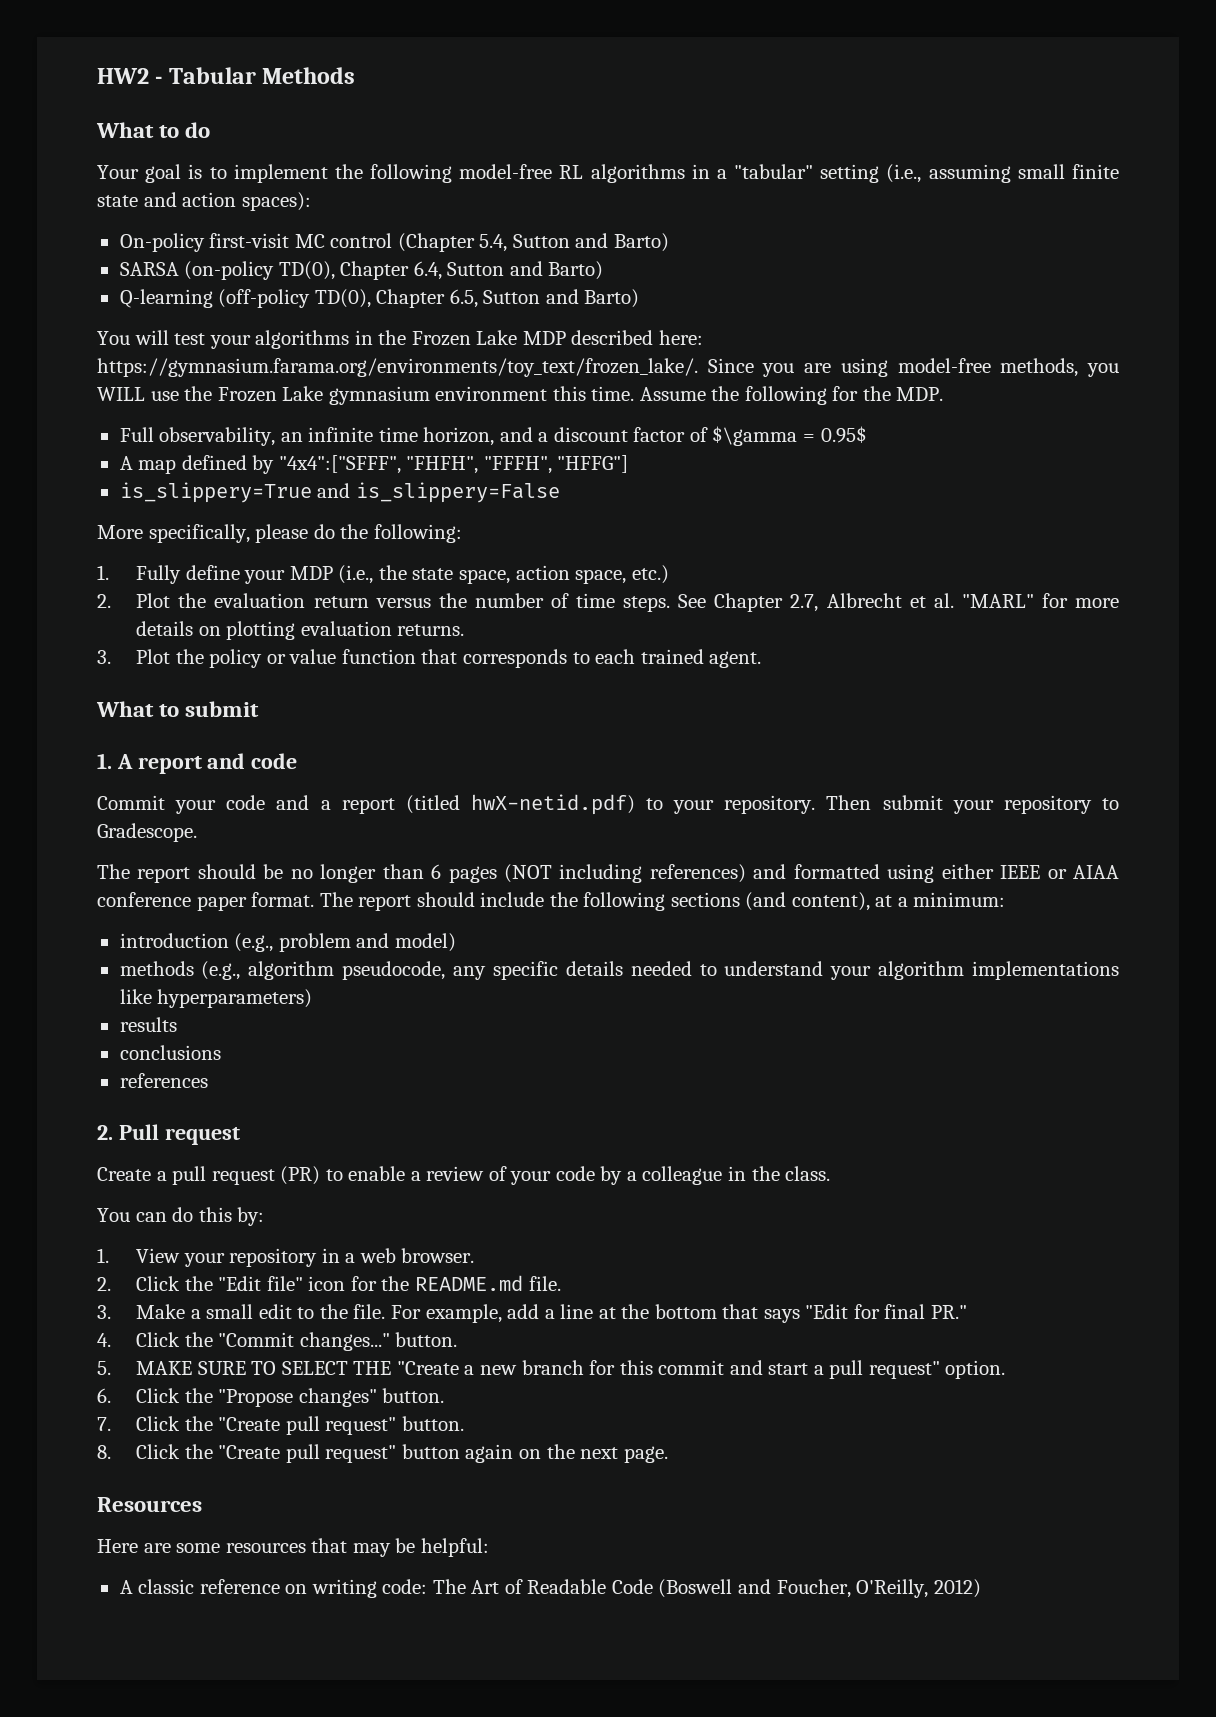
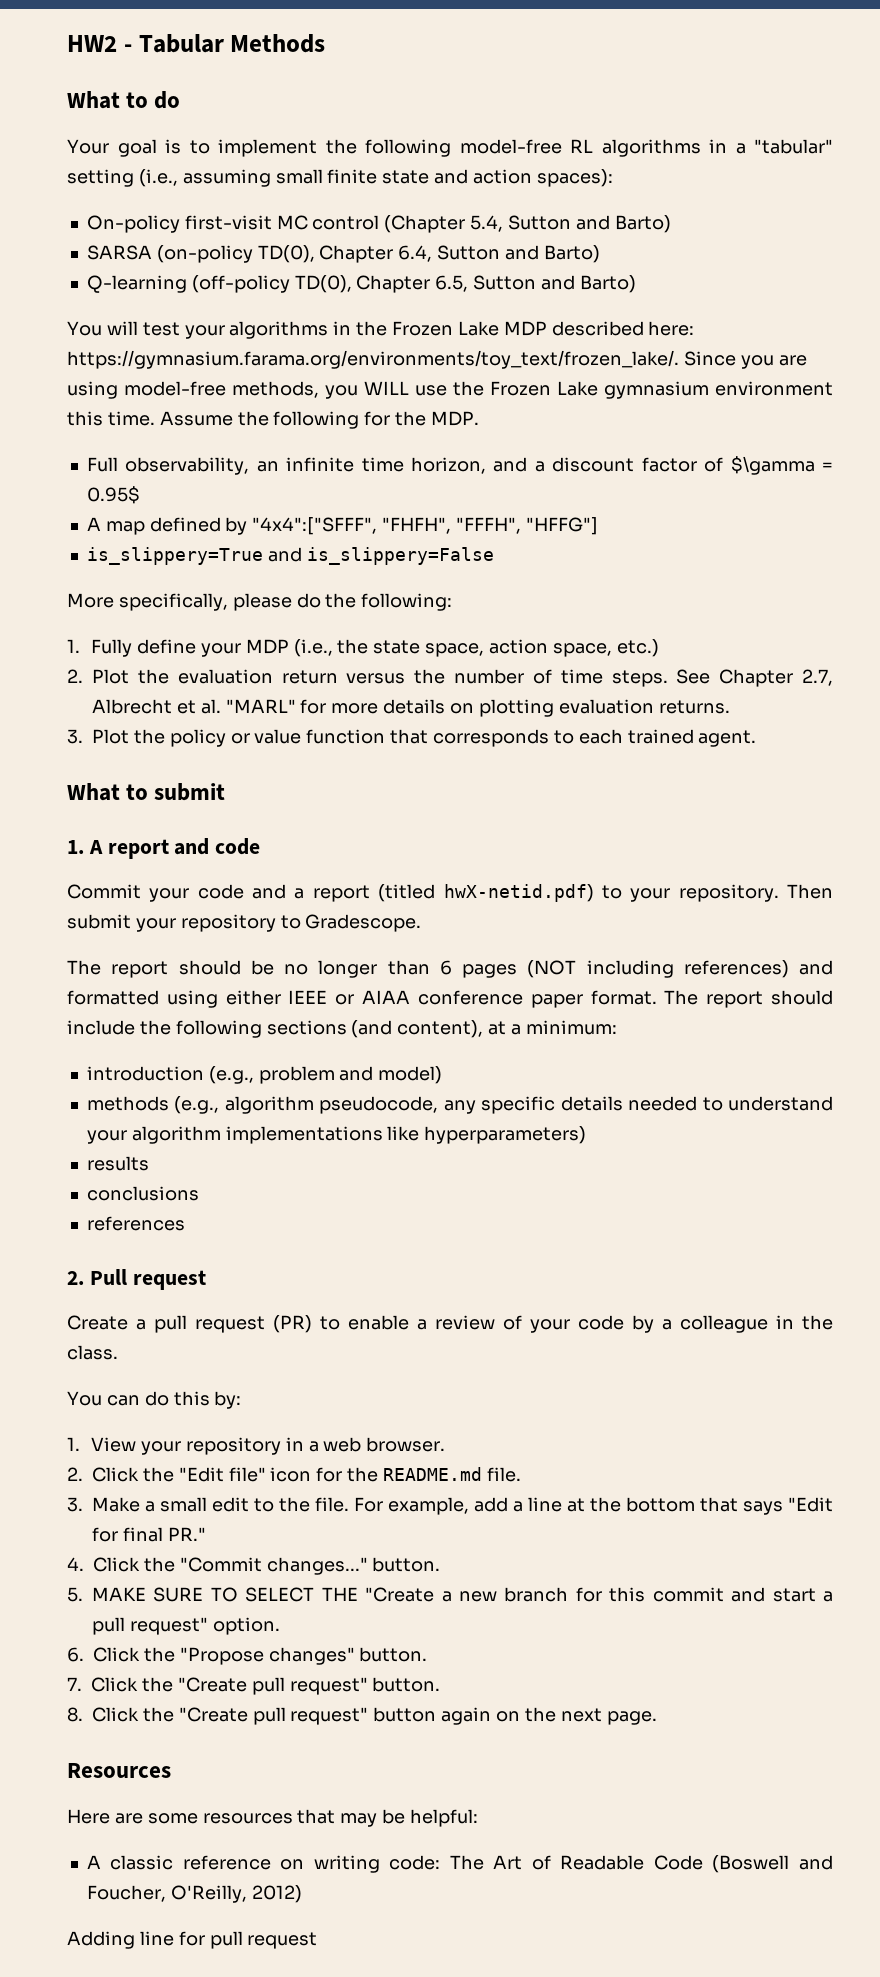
(981, 1588) none -> [67,1931,318,1949] // Adding line for pull request

